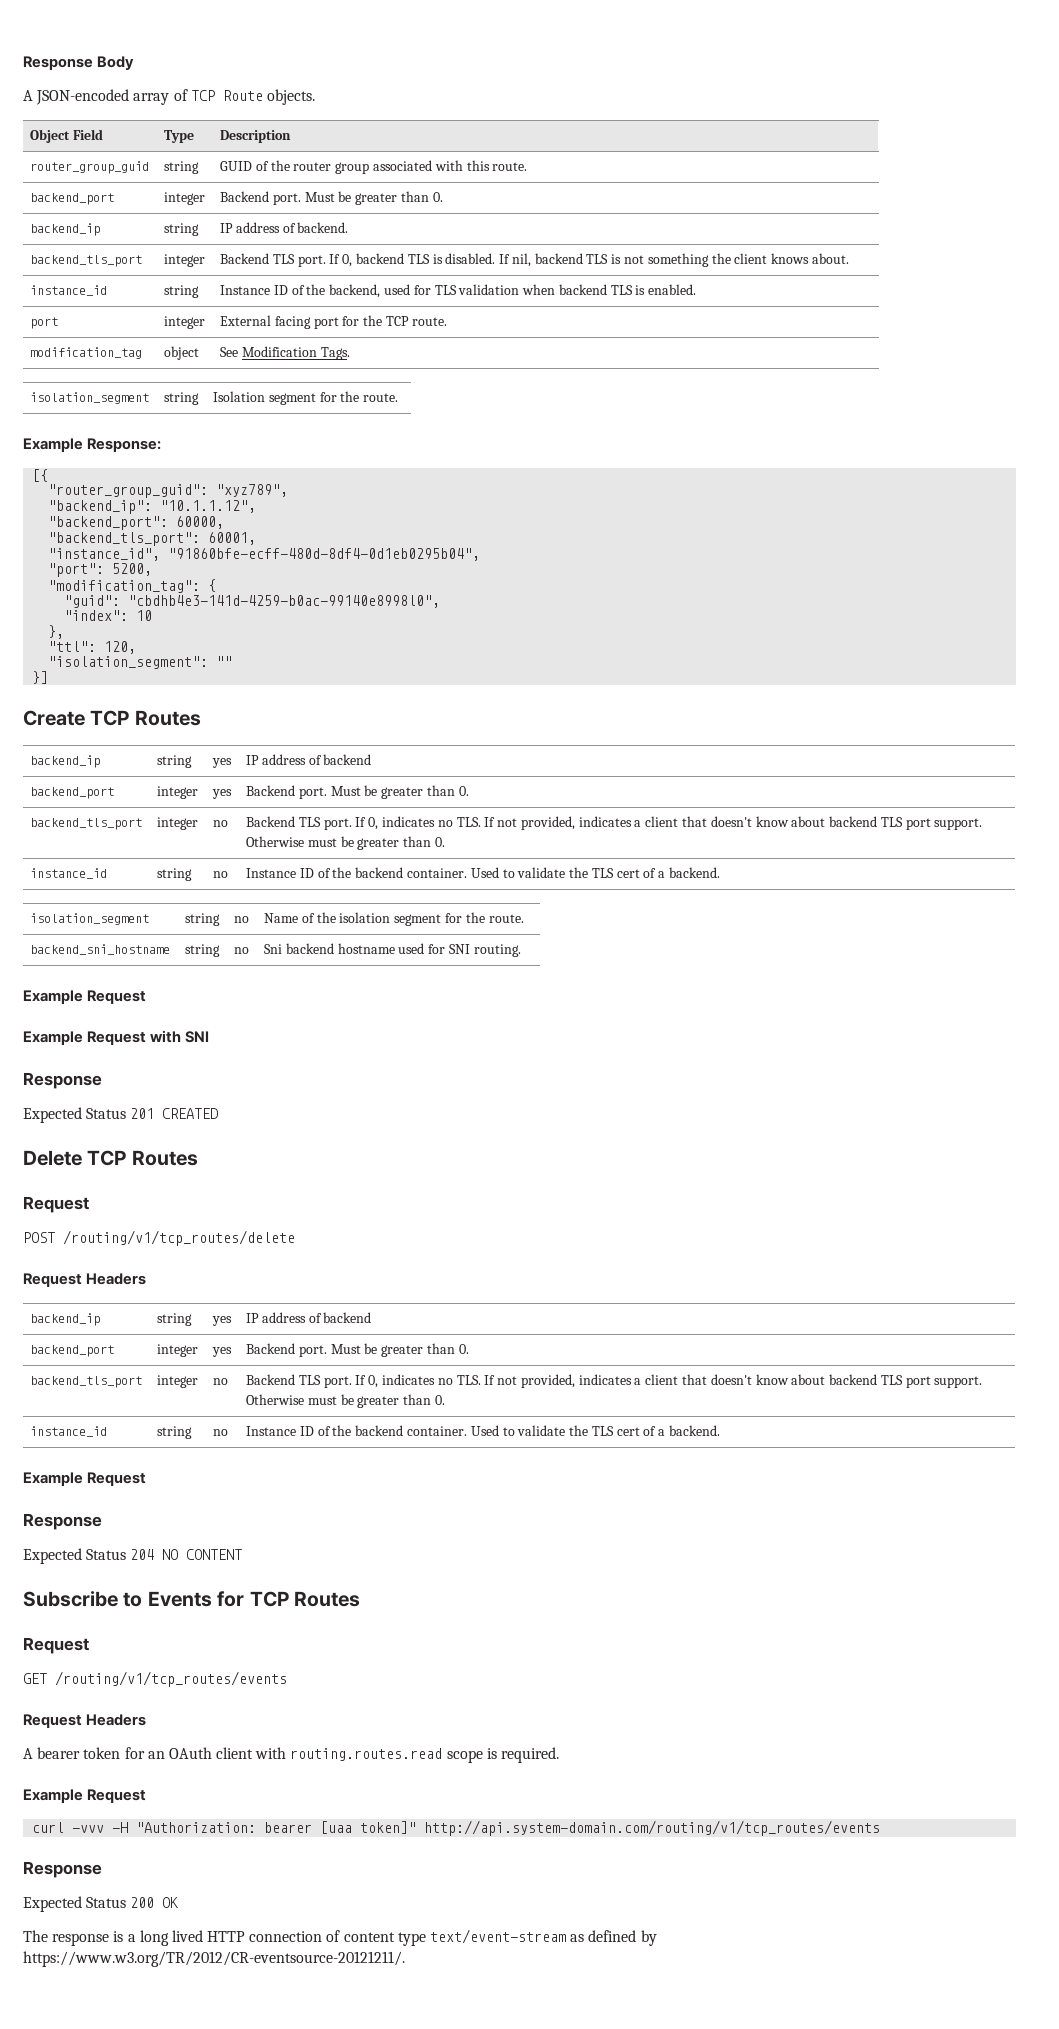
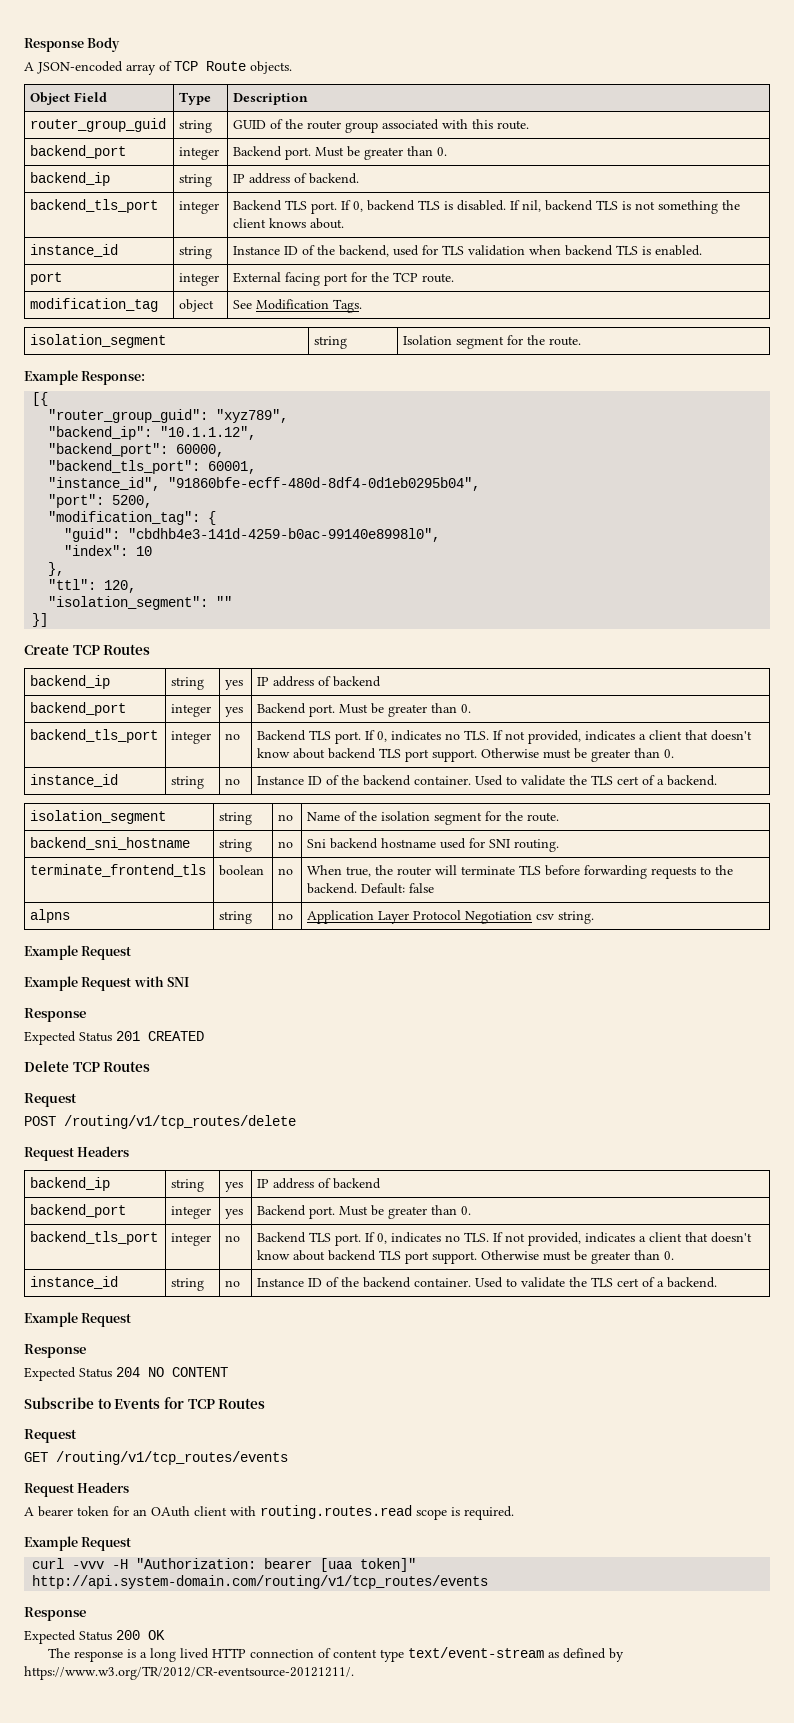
(521, 950) none -> [30,864,207,877] [219,865,265,876] [278,868,294,875] [307,865,734,879] [307,883,435,894] [30,909,71,923] [219,911,253,924] [278,913,294,920] [307,910,595,924] // terminate_frontend_tls | boolean | no | When true, the router will terminate TLS before forwarding requests to the backend. Default: false // alpns | string | no | Application Layer Protocol Negotiation csv string.

